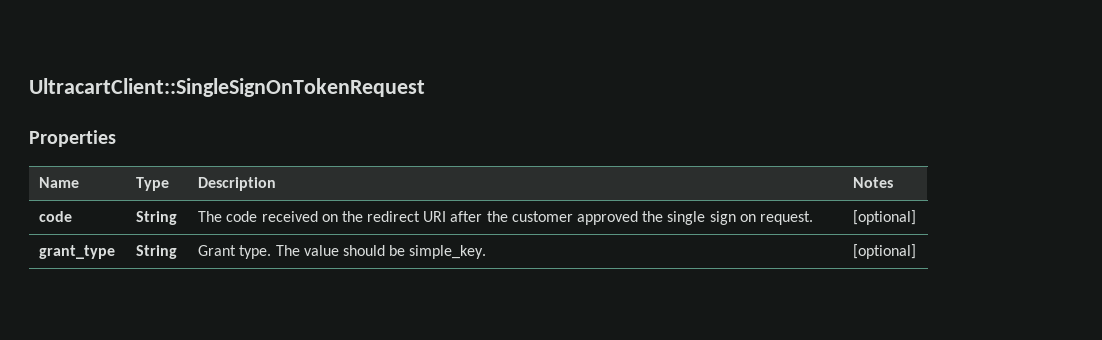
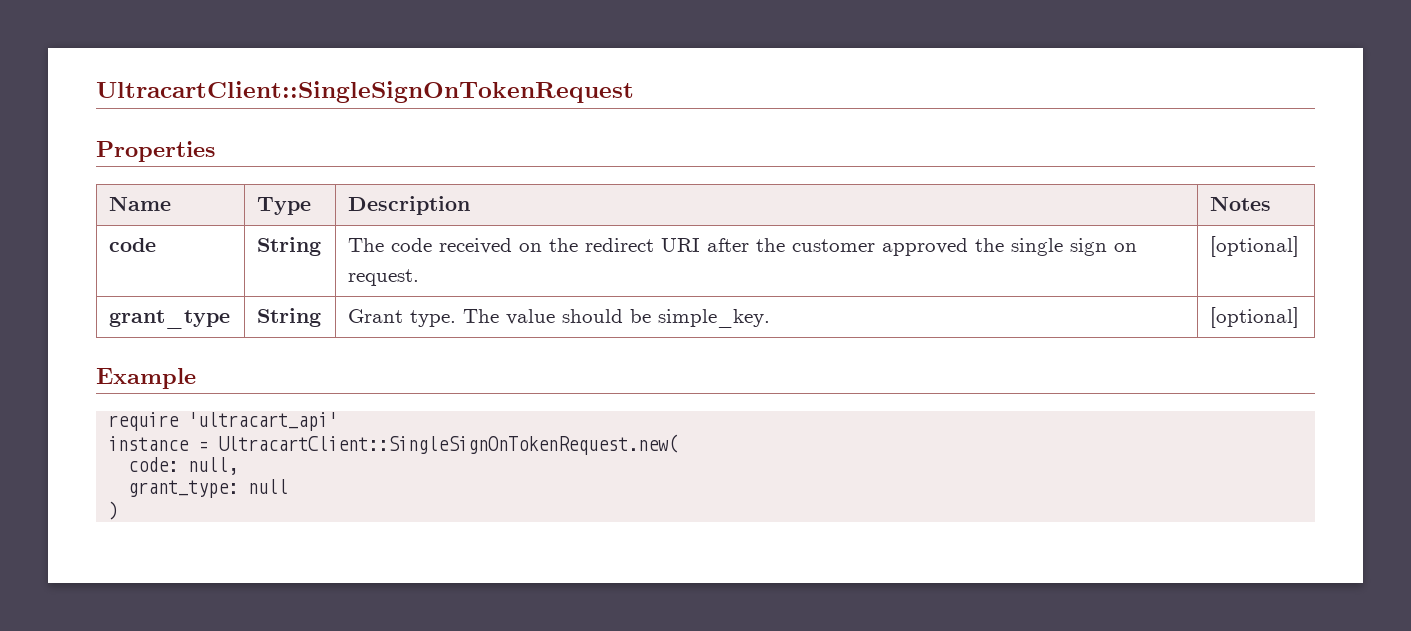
(917, 251) none -> [96,368,196,389] [108,412,339,431] [108,434,679,455] [128,457,239,475] [128,479,289,498] [108,501,119,520] // Example // require 'ultracart_api' // instance = UltracartClient::SingleSignOnTokenRequest.new( // code: null, // grant_type: null // )

